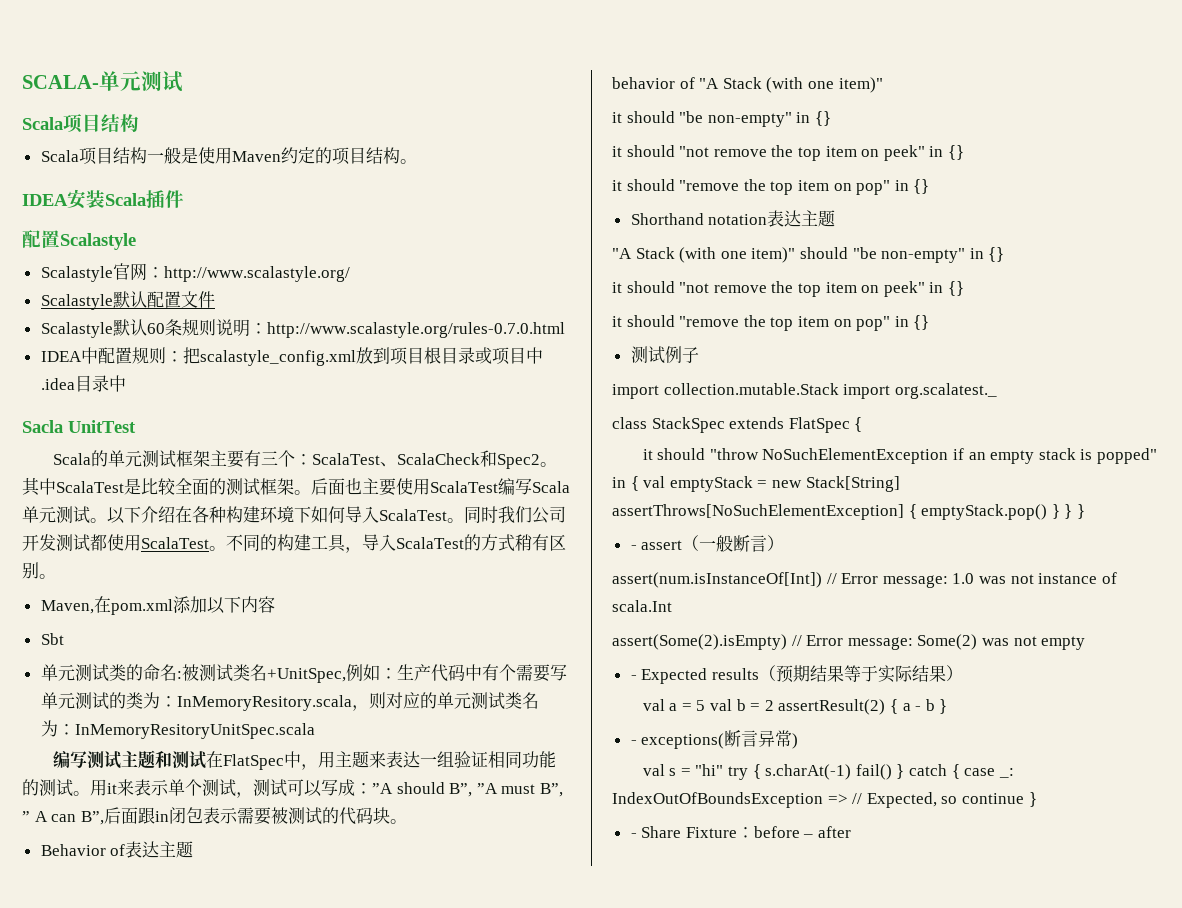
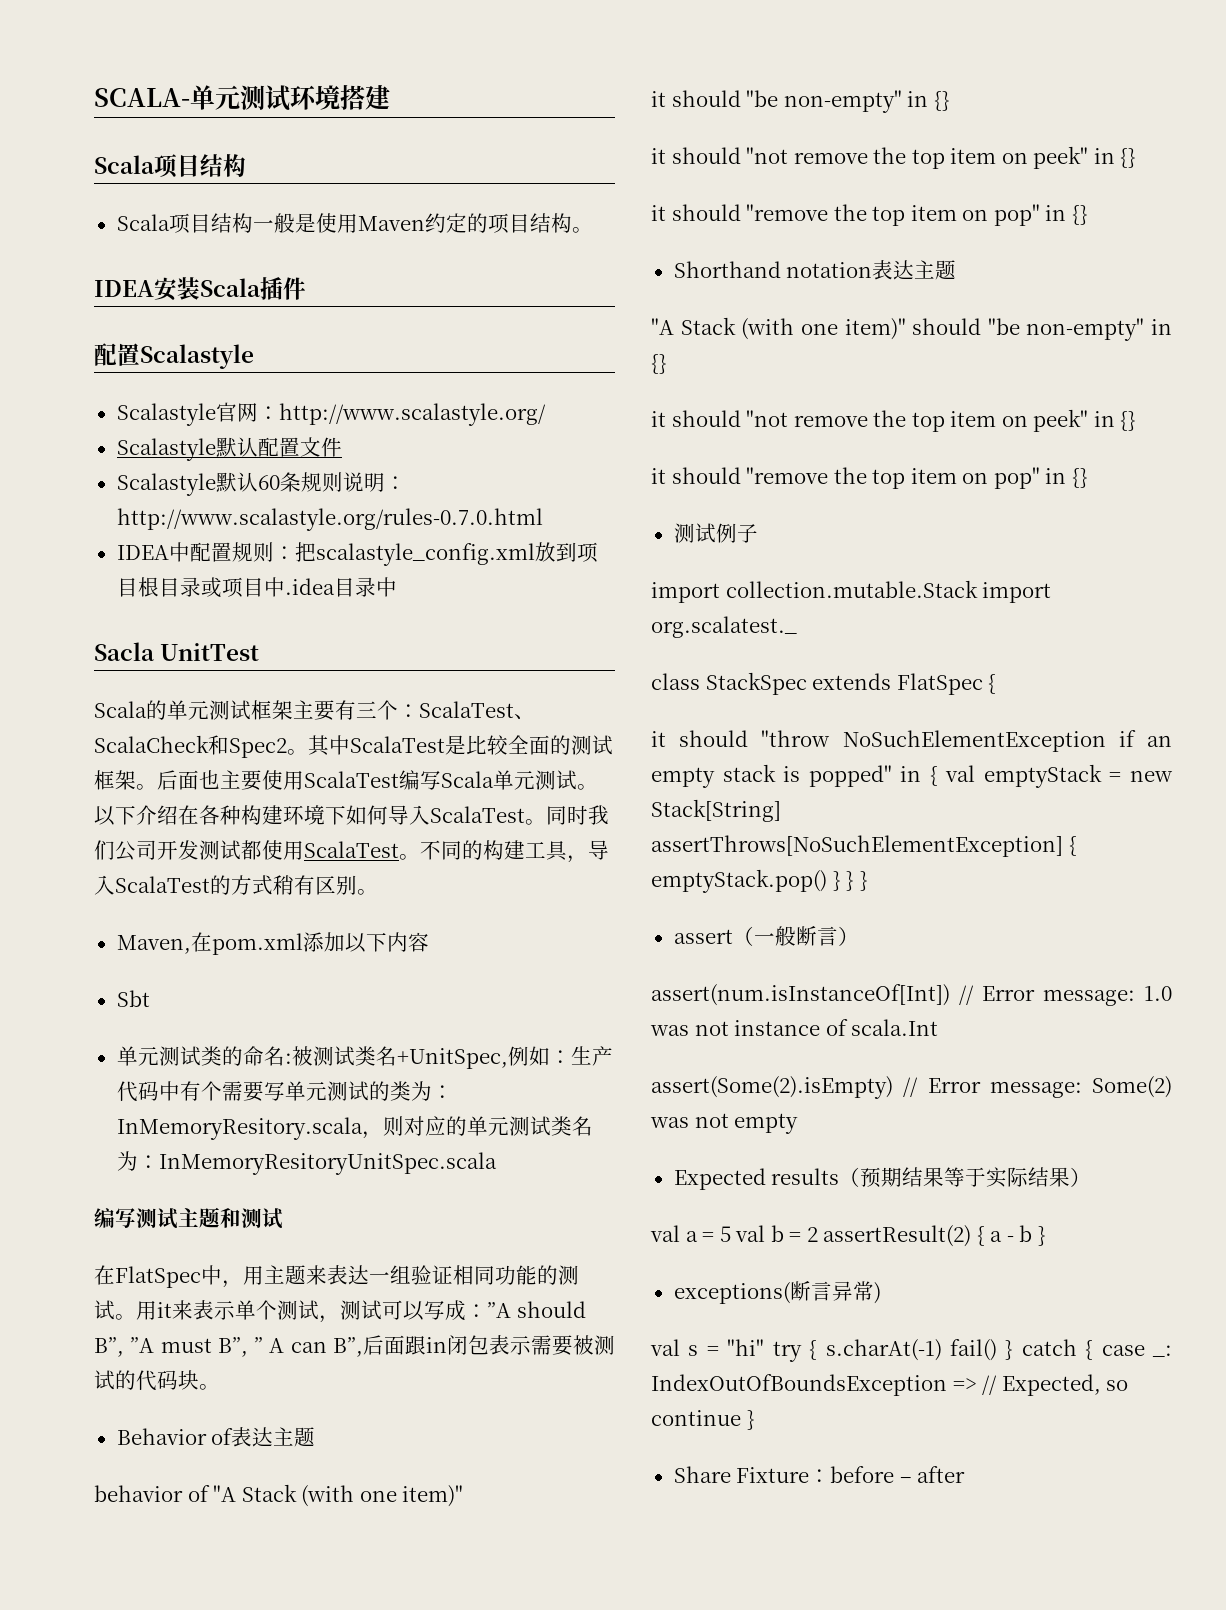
(183, 81) none -> [290,85,390,110] 环境搭建
(206, 760) none -> (283, 1218) //
[630,545,637,550] - -> (868, 881) none
[630,675,637,680] - -> (799, 1123) none
[630,740,637,745] - -> (1046, 1236) none
[630,833,637,838] - -> (755, 1420) none

